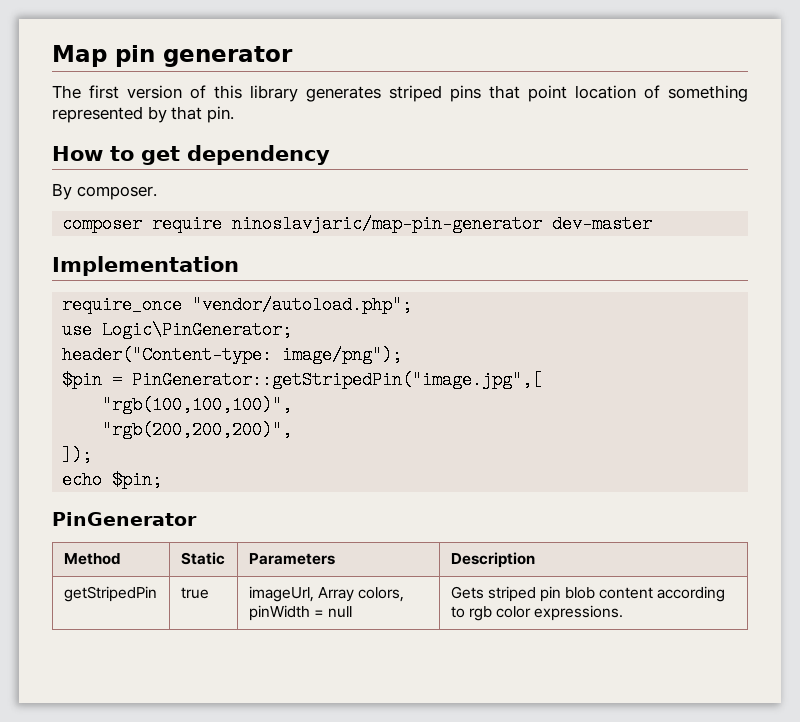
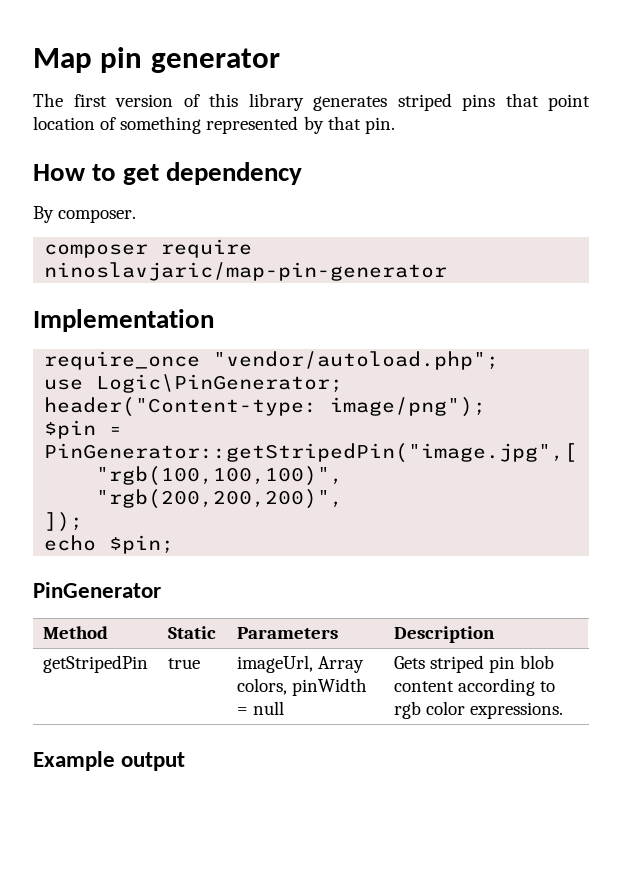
[552,215,653,233] dev-master -> (448, 271) none
(624, 613) none -> [33,751,186,771] // Example output

